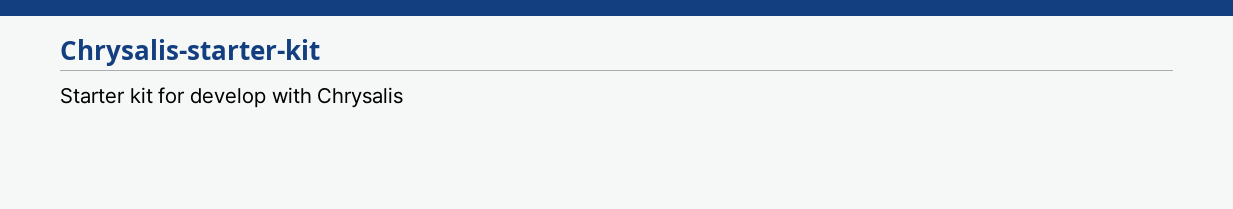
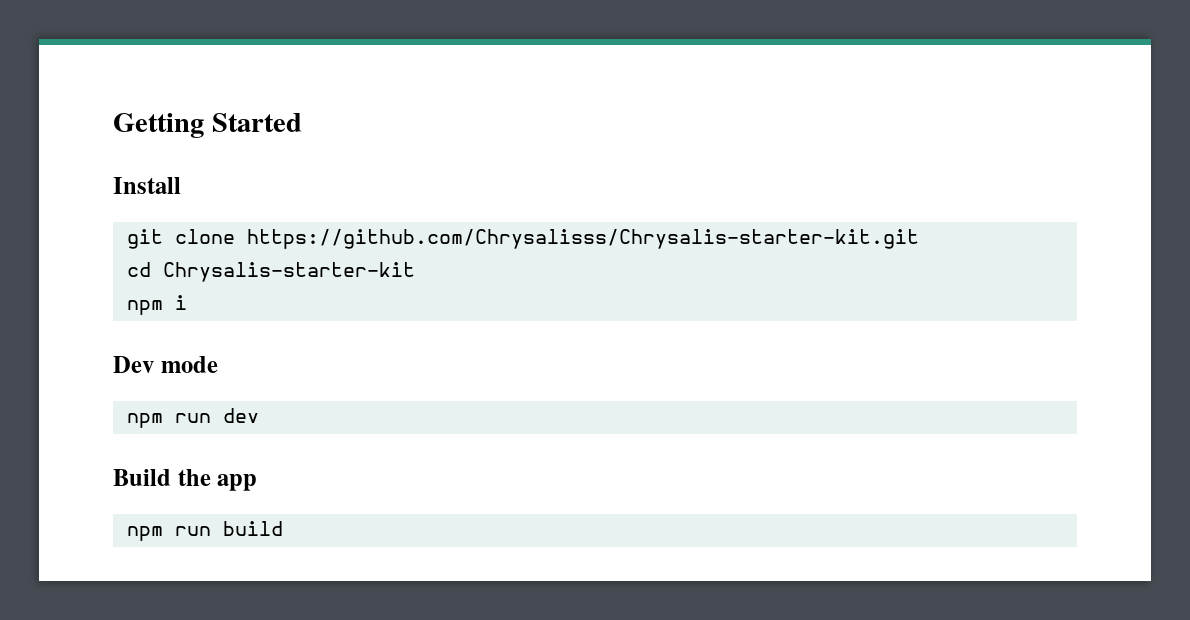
[60,39,320,66] [60,87,404,108] Chrysalis-starter-kit // Starter kit for develop with Chrysalis -> [113,113,302,138] [113,177,181,194] [126,229,919,249] [126,262,415,282] [126,295,187,315] [113,356,218,373] [126,408,259,428] [113,469,258,491] [126,521,283,541] Getting Started // Install // git clone https://github.com/Chrysalisss/Chrysalis-starter-kit.git // cd Chrysalis-starter-kit // npm i // Dev mode // npm run dev // Build the app // npm run build

